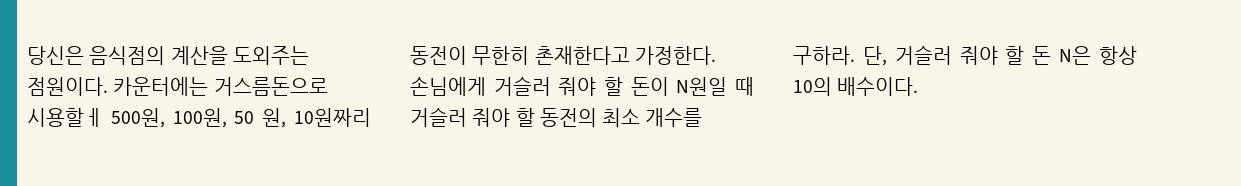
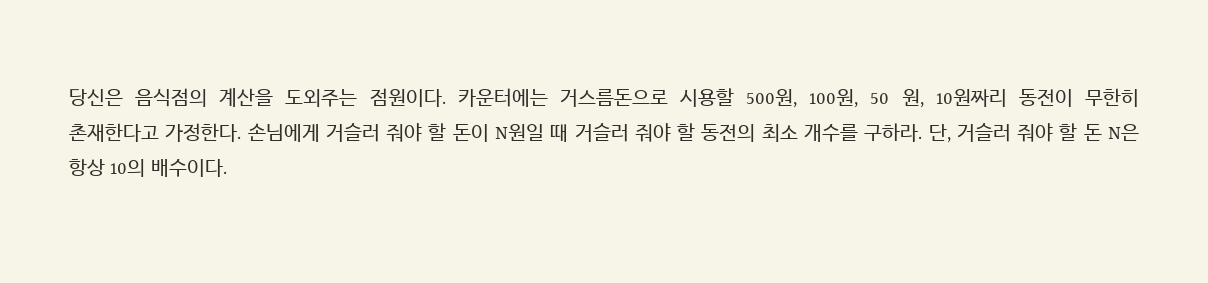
[27,108,103,127] 시용할ㅔ -> [680,88,734,107] 시용할

